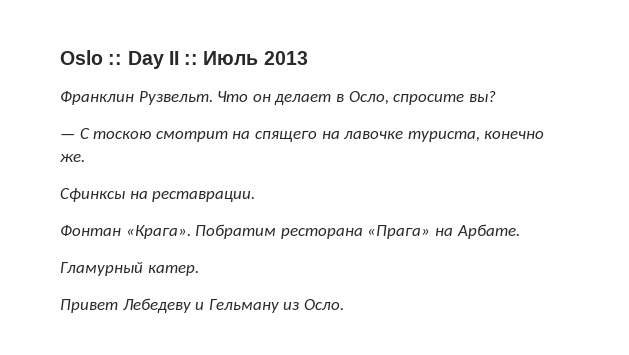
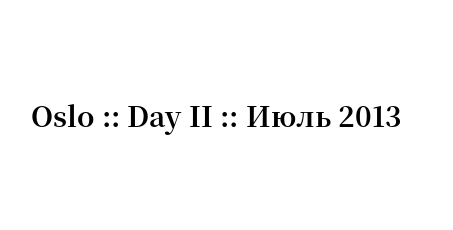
[60,91,496,105] [60,128,545,142] [60,154,85,162] [60,188,256,202] [60,224,520,239] [60,262,199,276] [60,298,344,313] // Франклин Рузвельт. Что он делает в Осло, спросите вы? // — С тоскою смотрит на спящего на лавочке туриста, конечно же. // Сфинксы на реставрации. // Фонтан «Крага». Побратим ресторана «Прага» на Арбате. // Гламурный катер. // Привет Лебедеву и Гельману из Осло. -> (403, 116) none

